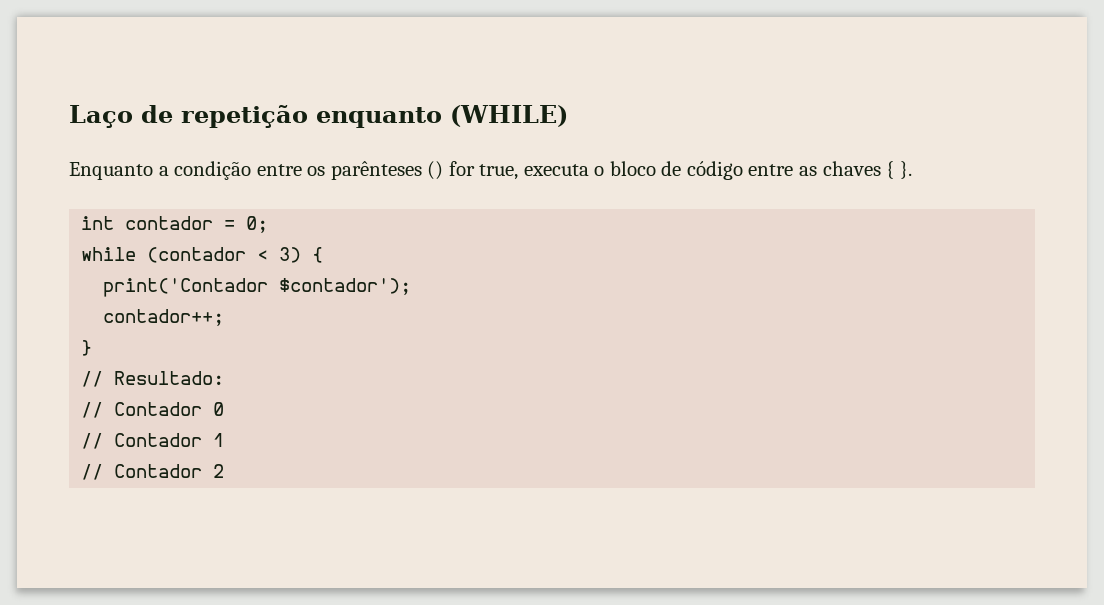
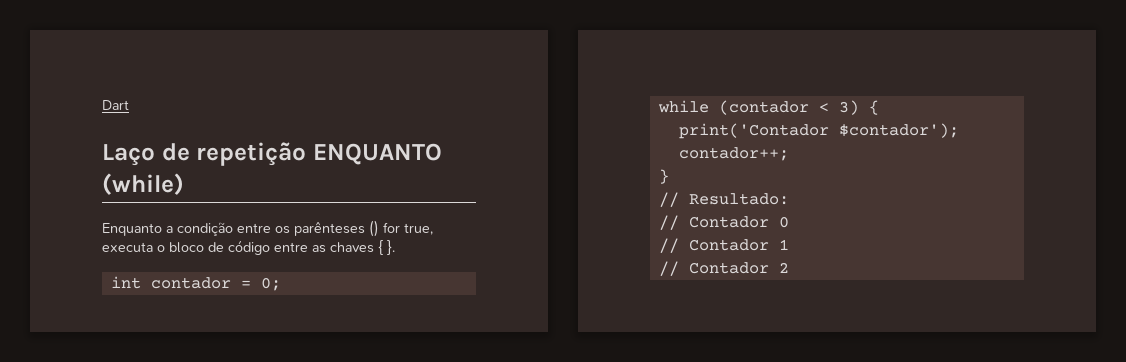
(69, 116) none -> [102,100,129,110] Dart //
[316,105,568,128] enquanto (WHILE) -> [312,143,442,165] [102,173,184,195] ENQUANTO (while)

